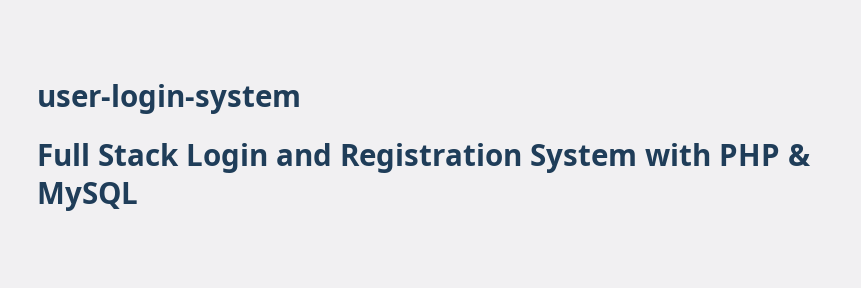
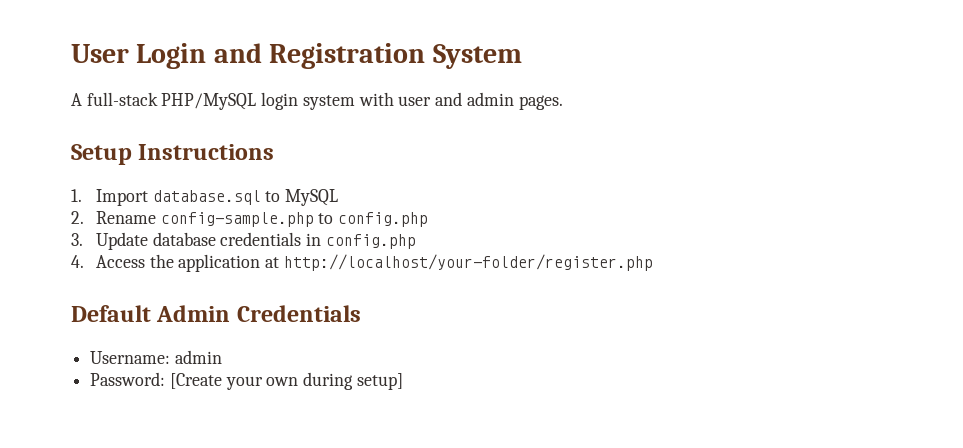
[37,84,301,114] [37,143,179,166] user-login-system // Full Stack -> [71,44,129,63] User
[645,143,811,166] [37,182,138,211] with PHP & MySQL -> [71,92,563,110] [71,144,275,165] [71,189,339,206] [71,211,429,227] [71,232,416,250] [71,254,653,272] [71,305,361,322] [90,350,222,364] [90,372,403,390] // A full-stack PHP/MySQL login system with user and admin pages. // Setup Instructions // 1. Import database.sql to MySQL // 2. Rename config-sample.php to config.php // 3. Update database credentials in config.php // 4. Access the application at http://localhost/your-folder/register.php // Default Admin Credentials // Username: admin // Password: [Create your own during setup]

